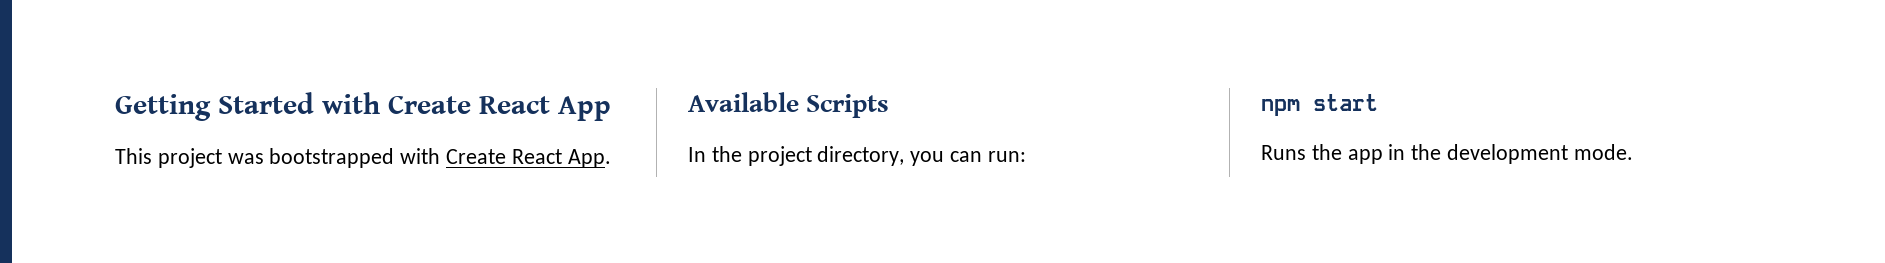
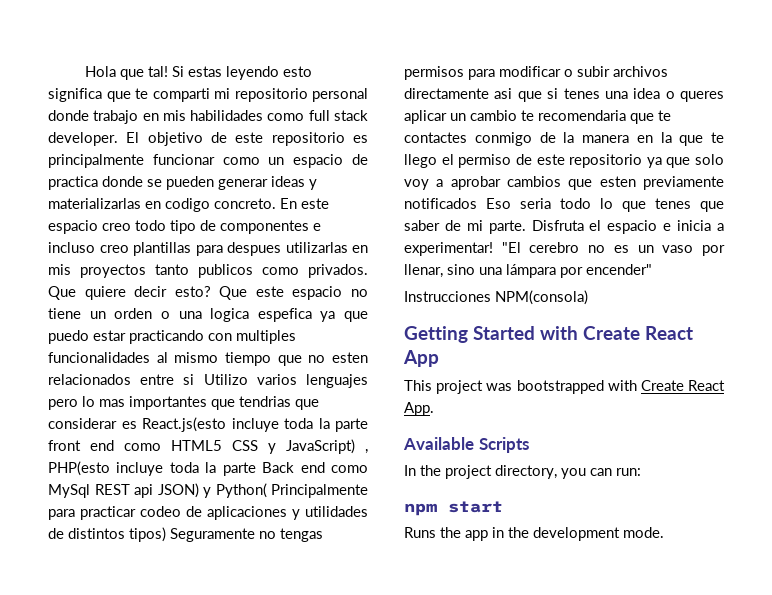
(115, 107) none -> [85,66,313,80] [48,88,368,102] [48,110,368,124] [48,132,368,146] [48,154,369,168] [48,176,317,190] [48,198,329,212] [48,220,321,234] [48,242,368,256] [48,264,368,278] [48,286,368,300] [48,308,368,322] [48,330,296,344] [48,352,368,366] [48,374,368,388] [48,396,319,410] [48,417,368,432] [48,439,368,454] [48,461,368,476] [48,483,368,498] [48,506,368,520] [48,527,323,542] [404,66,668,80] [404,88,724,102] [404,110,671,124] [404,132,724,146] [404,154,724,168] [404,176,724,190] [404,198,724,212] [404,220,724,234] [404,242,725,256] [404,264,652,278] [404,290,588,305] Hola que tal! Si estas leyendo esto significa que te comparti mi repositorio personal donde trabajo en mis habilidades como full stack developer. El objetivo de este repositorio es principalmente funcionar como un espacio de practica donde se pueden generar ideas y materializarlas en codigo concreto. En este espacio creo todo tipo de componentes e incluso creo plantillas para despues utilizarlas en mis proyectos tanto publicos como privados. Que quiere decir esto? Que este espacio no tiene un orden o una logica espefica ya que puedo estar practicando con multiples funcionalidades al mismo tiempo que no esten relacionados entre si Utilizo varios lenguajes pero lo mas importantes que tendrias que considerar es React.js(esto incluye toda la parte front end como HTML5 CSS y JavaScript) , PHP(esto incluye toda la parte Back end como MySql REST api JSON) y Python( Principalmente para practicar codeo de aplicaciones y utilidades de distintos tipos) Seguramente no tengas permisos para modificar o subir archivos directamente asi que si tenes una idea o queres aplicar un cambio te recomendaria que te contactes conmigo de la manera en la que te llego el permiso de este repositorio ya que solo voy a aprobar cambios que esten previamente notificados Eso seria todo lo que tenes que saber de mi parte. Disfruta el espacio e inicia a experimentar! "El cerebro no es un vaso por llenar, sino una lámpara por encender" // Instrucciones NPM(consola) //

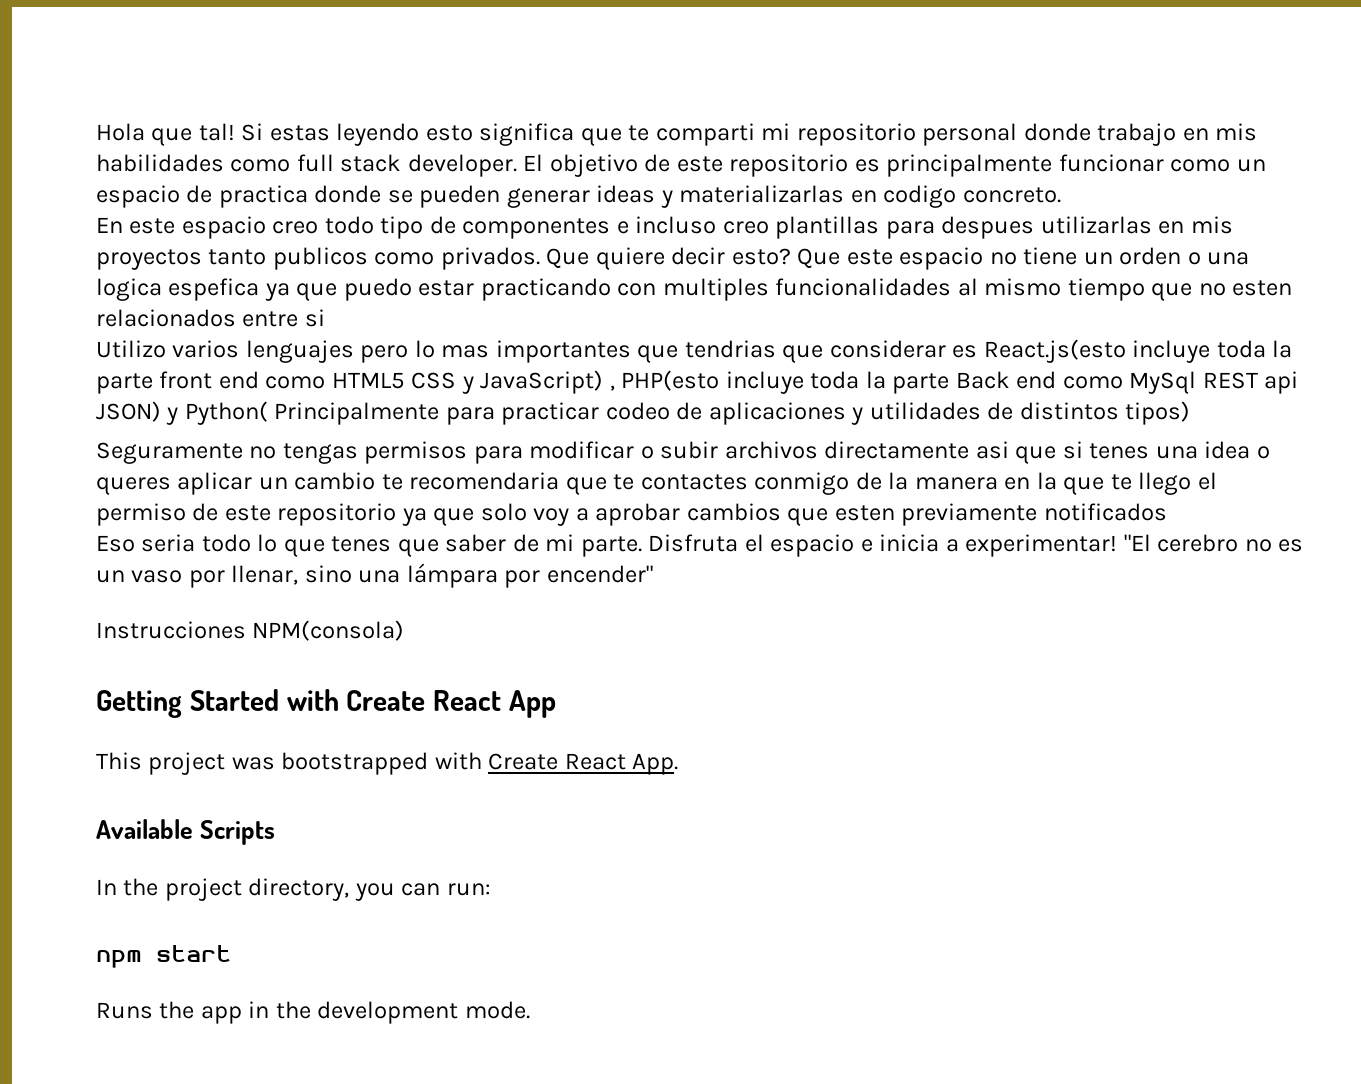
(276, 203) none -> (1061, 195) //
(195, 379) none -> (325, 318) //
(166, 534) none -> (1191, 413) //
(477, 203) none -> (1167, 512) //

